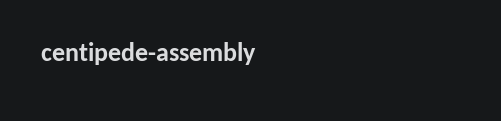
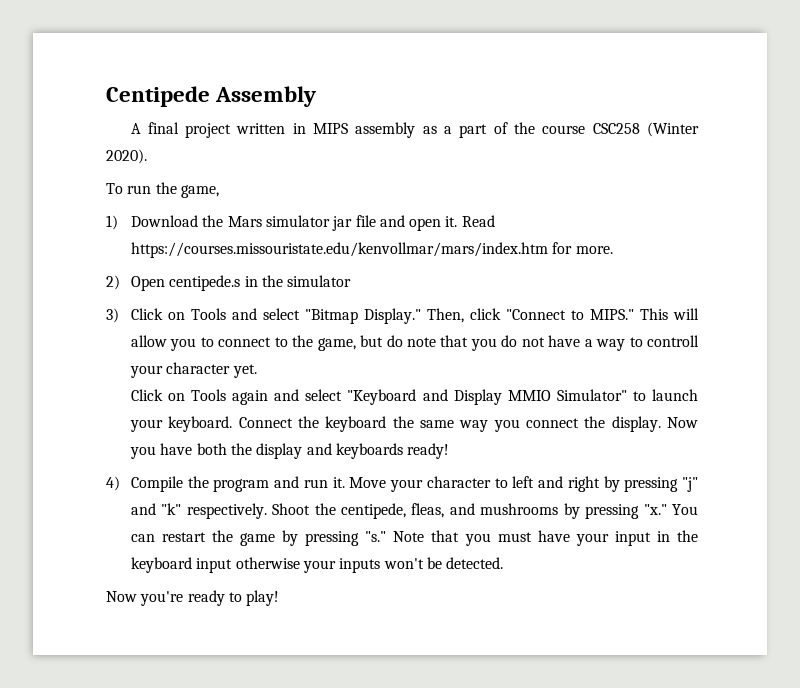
[41,42,256,65] centipede-assembly -> [106,86,317,107] [130,122,699,138] [106,149,147,164] [106,182,219,198] [106,215,495,231] [130,242,613,258] [106,275,352,291] [106,308,699,324] [130,335,699,351] [129,362,257,378] [130,389,698,405] [129,416,698,432] [129,443,450,459] [106,476,698,492] [130,503,698,519] [130,530,699,546] [130,557,504,573] [106,590,280,606] Centipede Assembly // A final project written in MIPS assembly as a part of the course CSC258 (Winter 2020). // To run the game, // 1) Download the Mars simulator jar file and open it. Read https://courses.missouristate.edu/kenvollmar/mars/index.htm for more. // 2) Open centipede.s in the simulator // 3) Click on Tools and select "Bitmap Display." Then, click "Connect to MIPS." This will allow you to connect to the game, but do note that you do not have a way to controll your character yet. // Click on Tools again and select "Keyboard and Display MMIO Simulator" to launch your keyboard. Connect the keyboard the same way you connect the display. Now you have both the display and keyboards ready! // 4) Compile the program and run it. Move your character to left and right by pressing "j" and "k" respectively. Shoot the centipede, fleas, and mushrooms by pressing "x." You can restart the game by pressing "s." Note that you must have your input in the keyboard input otherwise your inputs won't be detected. // Now you're ready to play!

